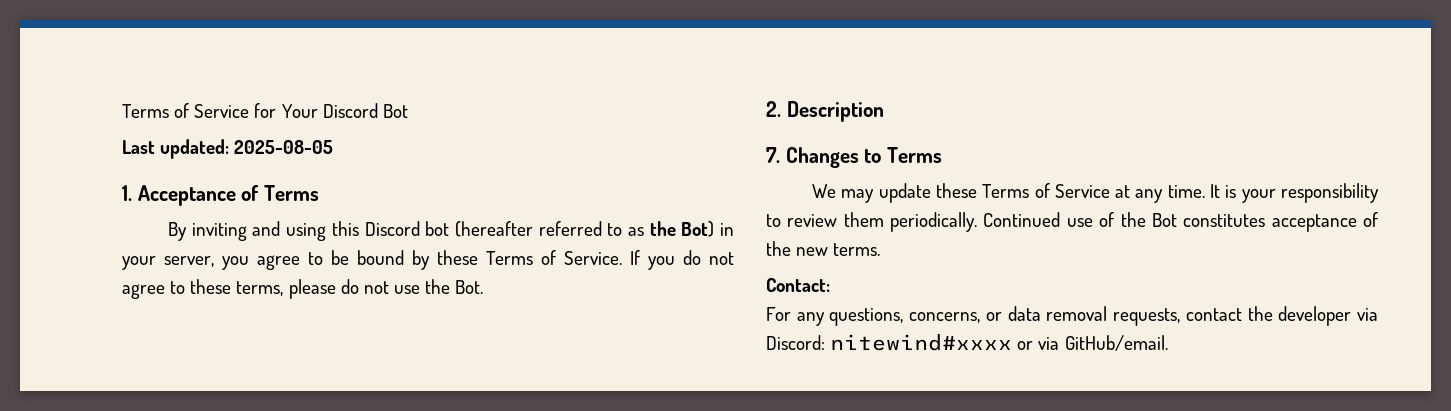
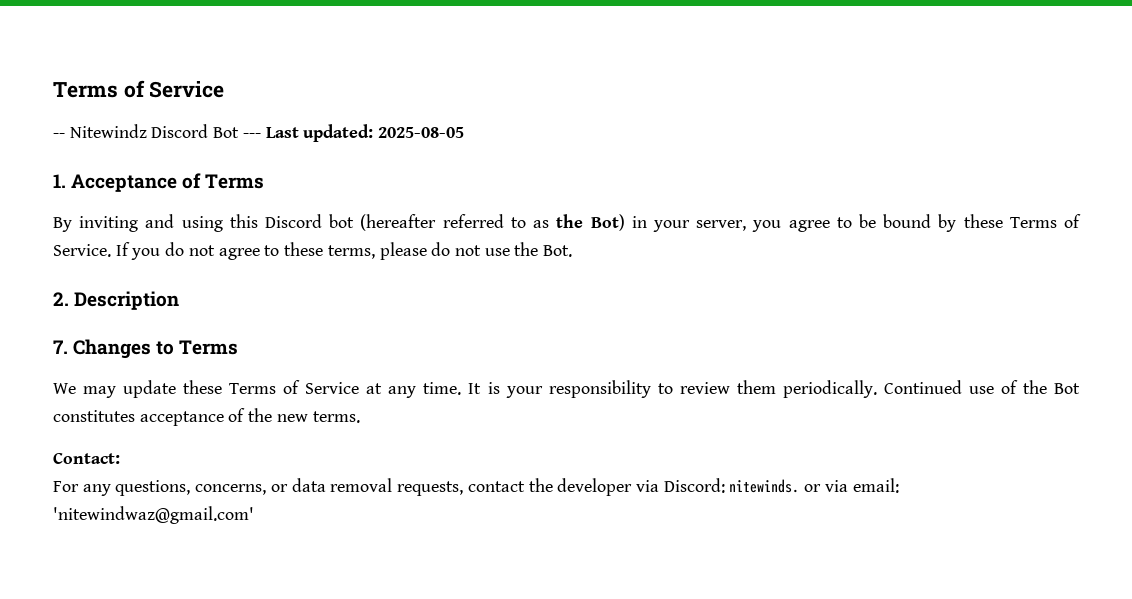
[122,103,318,118] Terms of Service for Your -> [53,80,225,98] [53,124,147,138] Terms of Service // -- Nitewindz
(408, 111) // -> [242,133,261,138] ---
[830,334,1013,351] nitewind#xxxx -> [729,479,800,493] nitewinds.
[1064,335,1168,351] GitHub/email. -> [852,478,899,493] [53,506,254,524] email: 'nitewindwaz@gmail.com'

